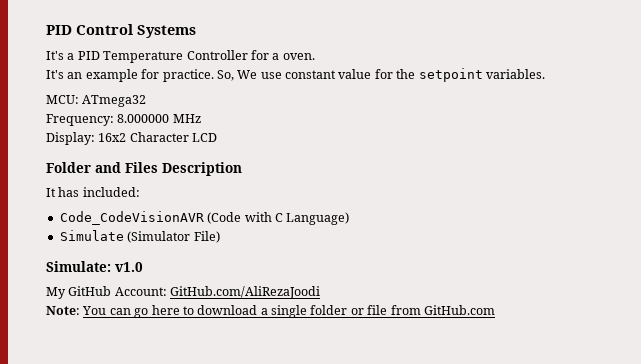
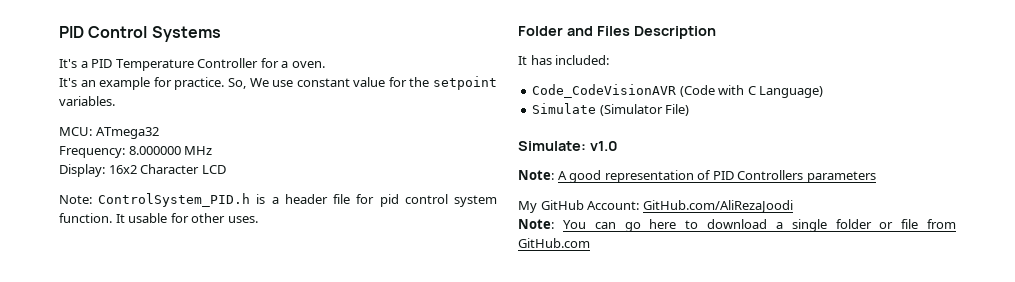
(218, 137) none -> [59,193,498,207] [59,213,258,223] // Note: ControlSystem_PID.h is a header file for pid control system function. It usable for other uses.
(143, 267) none -> [518,170,876,183] // Note: A good representation of PID Controllers parameters

